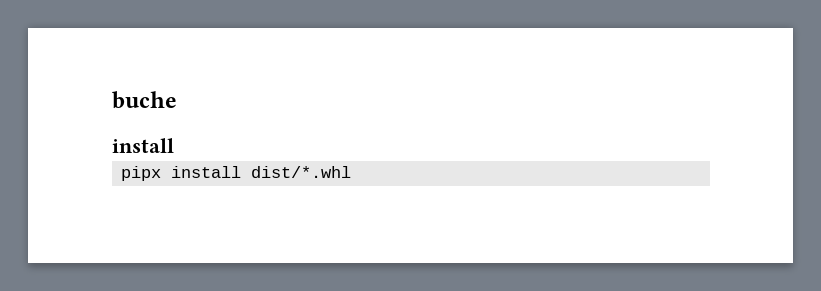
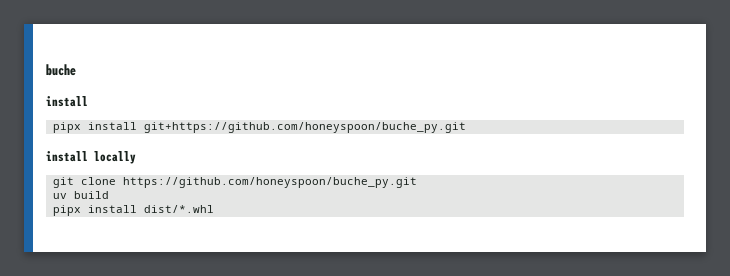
(174, 145) none -> [52,122,466,133] [46,151,136,164] [52,177,417,188] [52,191,109,199] // pipx install git+https://github.com/honeyspoon/buche_py.git // install locally // git clone https://github.com/honeyspoon/buche_py.git // uv build

